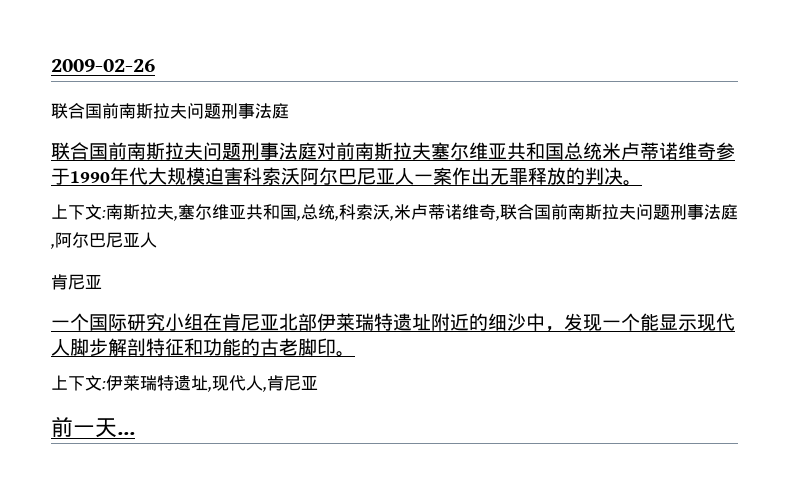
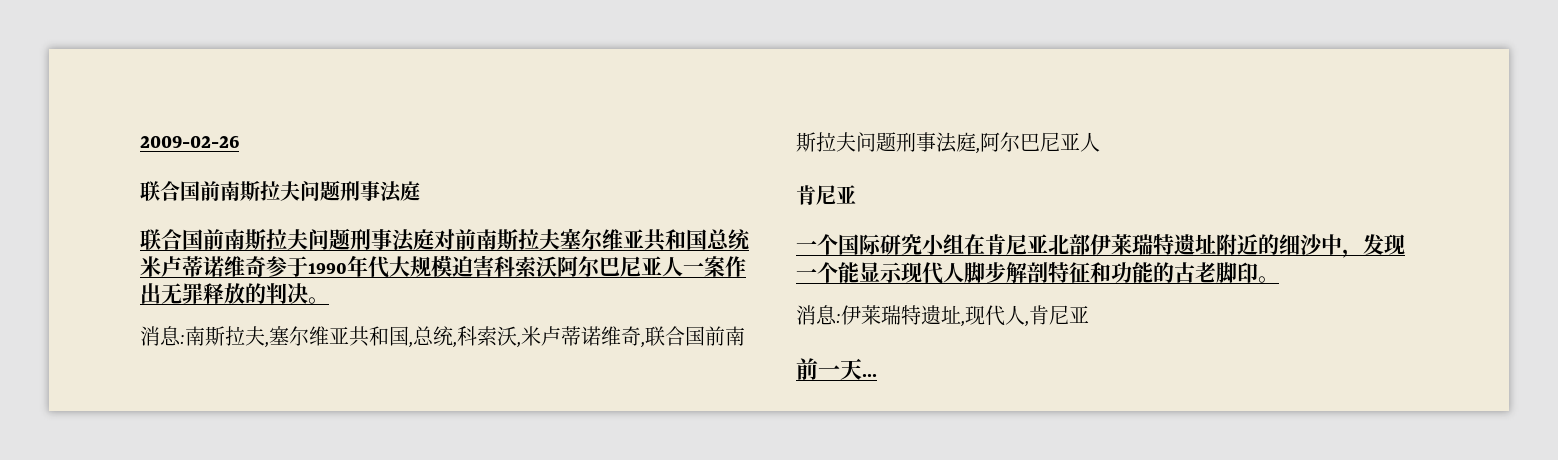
[51,204,102,220] 上下文 -> [140,326,181,346] 消息
[51,375,102,391] 上下文 -> [796,305,837,325] 消息

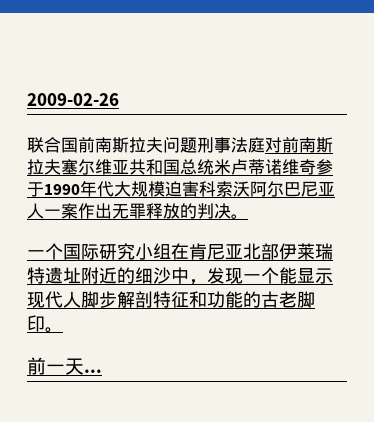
[140,228,434,252] // 联合国前南斯拉夫问题刑事法庭 -> (265, 145) none
[140,326,745,348] [796,132,1100,154] [796,185,856,205] // 消息:南斯拉夫,塞尔维亚共和国,总统,科索沃,米卢蒂诺维奇,联合国前南斯拉夫问题刑事法庭,阿尔巴尼亚人 // 肯尼亚 -> (248, 216) none
[796,305,1089,327] // 消息:伊莱瑞特遗址,现代人,肯尼亚 -> (63, 330) none

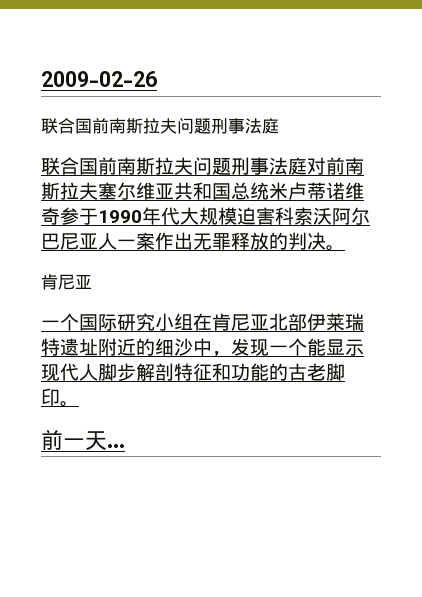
(265, 145) none -> [41,157,307,175] // 联合国前南斯拉夫问题刑事法庭
(248, 216) none -> [41,274,92,290] // 肯尼亚

